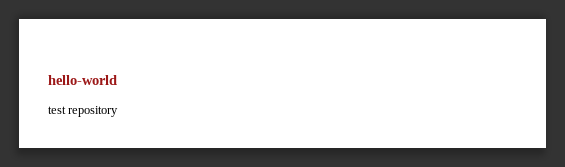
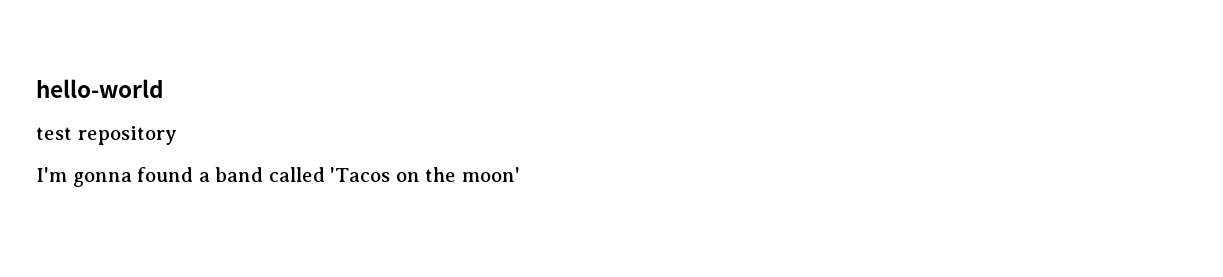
(119, 111) none -> [36,167,520,187] // I'm gonna found a band called 'Tacos on the moon'

